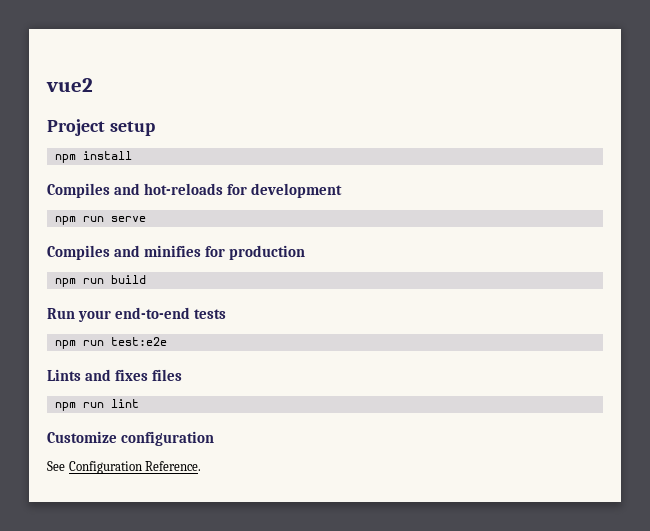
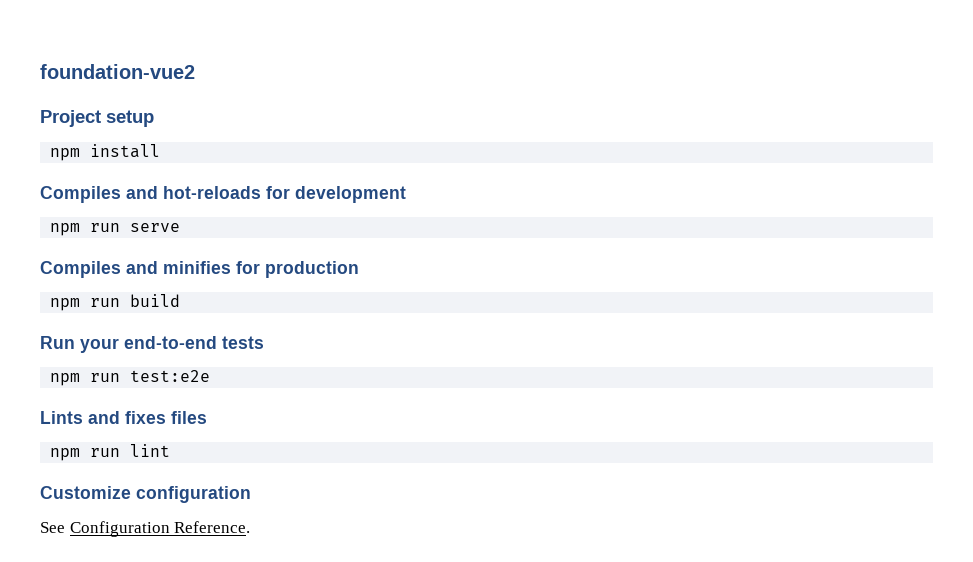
[46,78,93,92] vue2 -> [40,64,195,79] foundation-vue2

